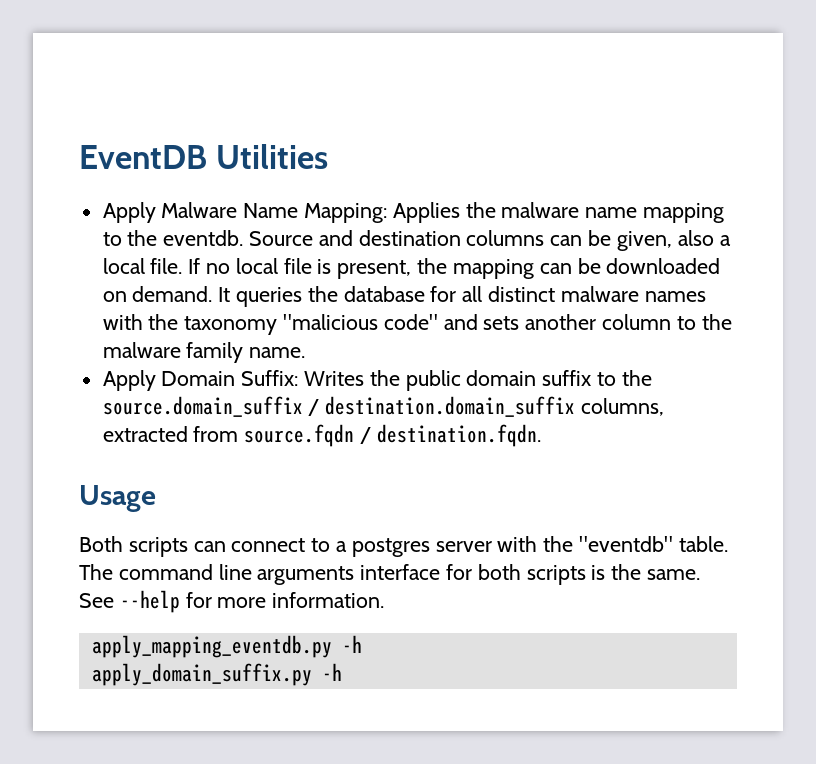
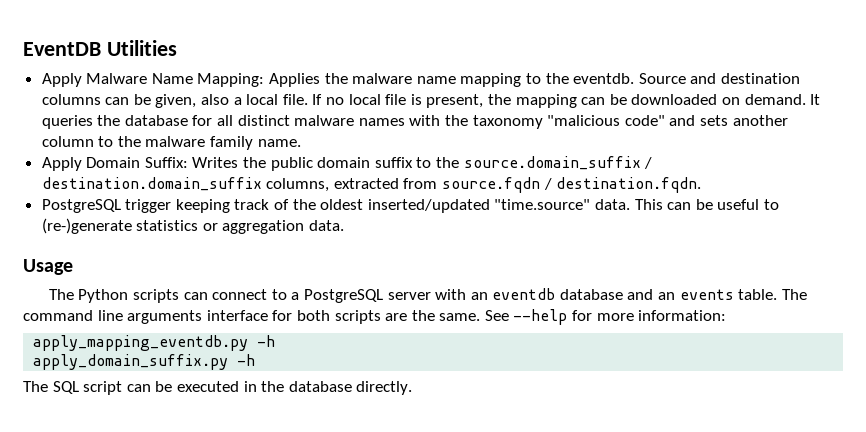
(541, 435) none -> [41,199,779,213] [41,218,345,234] // PostgreSQL trigger keeping track of the oldest inserted/updated "time.source" data. This can be useful to (re-)generate statistics or aggregation data.
[79,536,123,552] Both -> [48,289,129,303] The Python
[351,538,430,557] postgres -> [303,289,383,303] PostgreSQL
[543,536,674,552] the "eventdb" -> [470,288,734,300] an eventdb database and an events
[591,565,606,580] is -> [385,313,408,321] are
[272,592,385,608] information. -> [638,310,727,321] information:
(342, 672) none -> [23,381,413,395] // The SQL script can be executed in the database directly.

